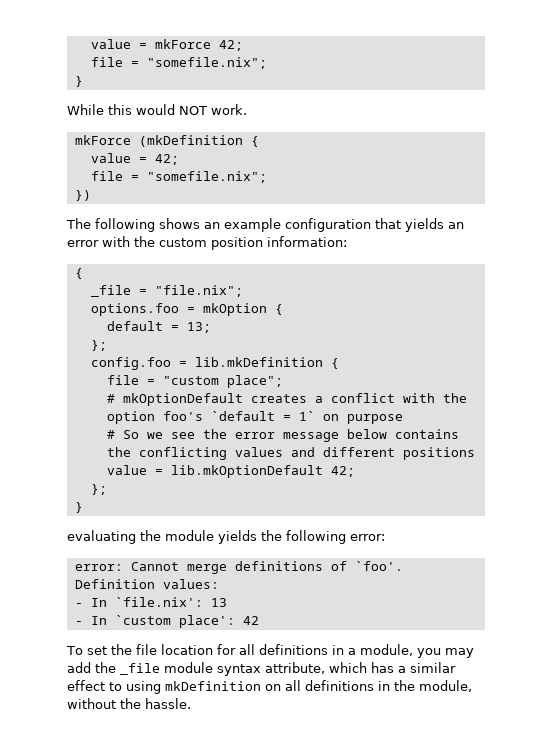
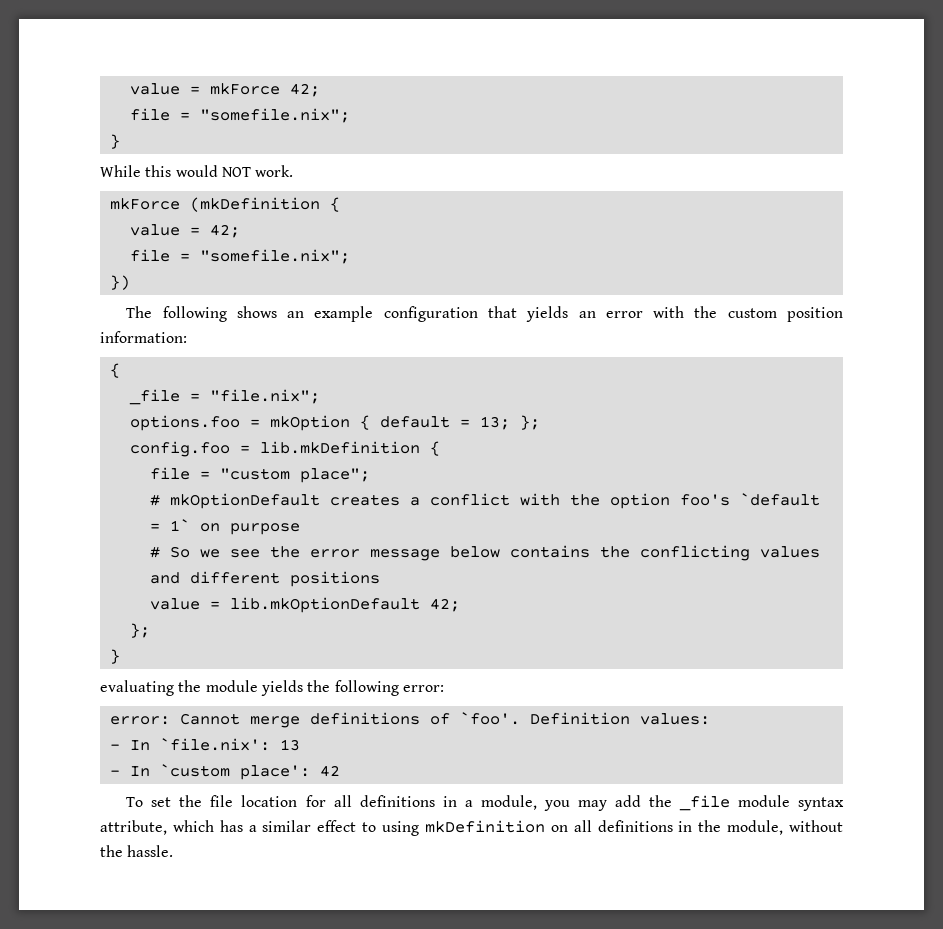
(283, 309) // -> (370, 422) none
(211, 327) // -> (510, 423) none

